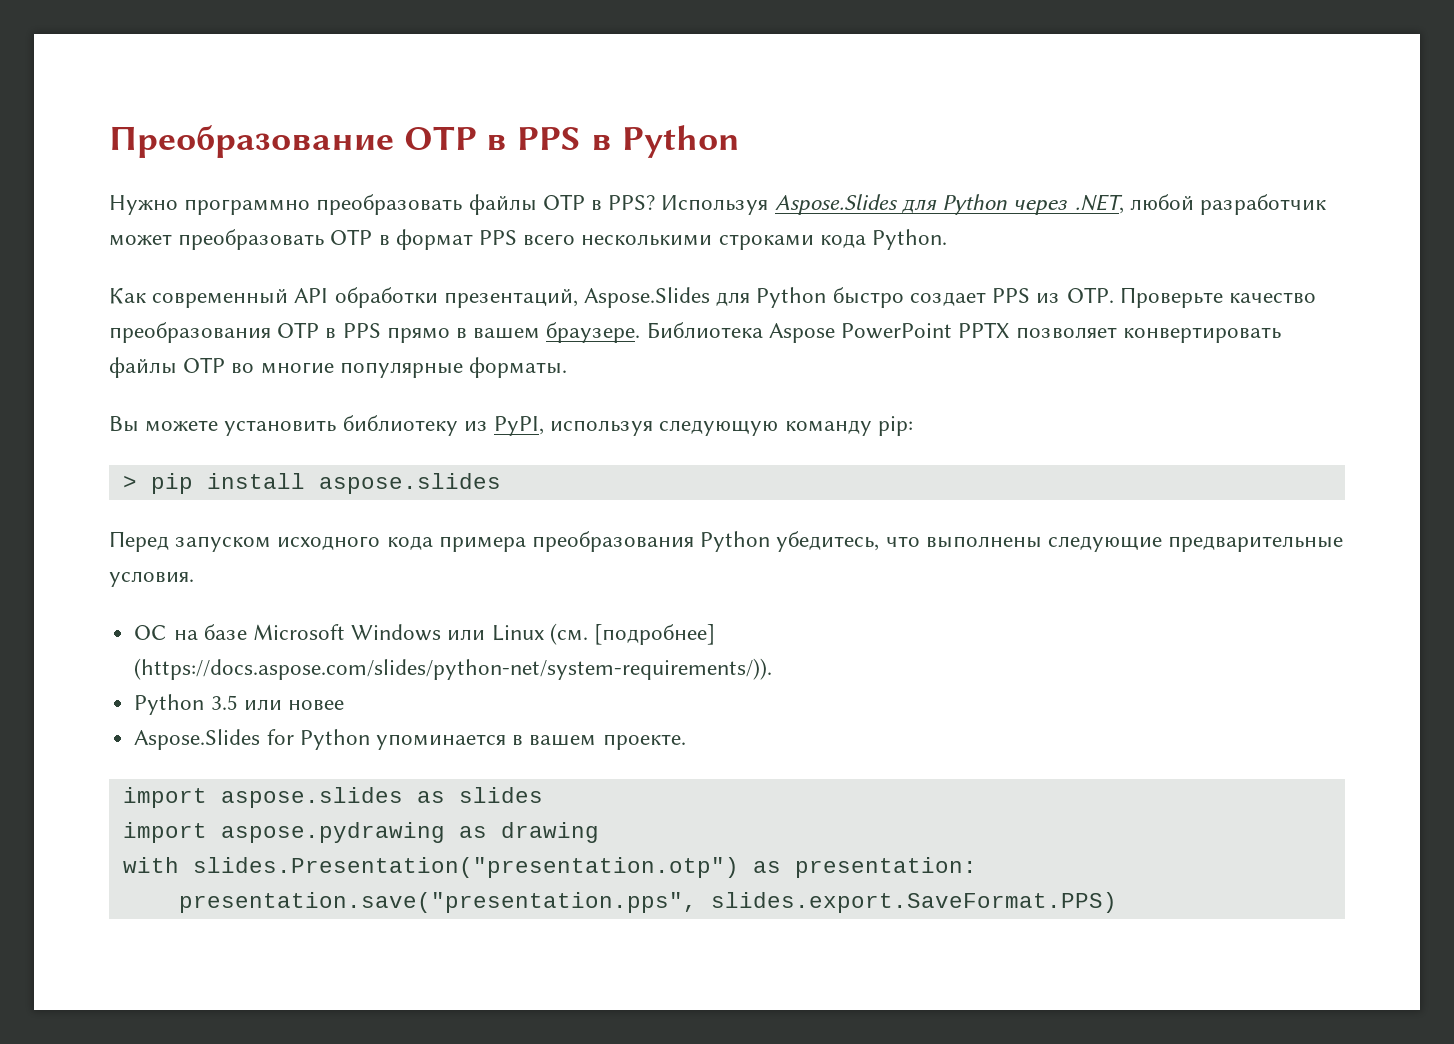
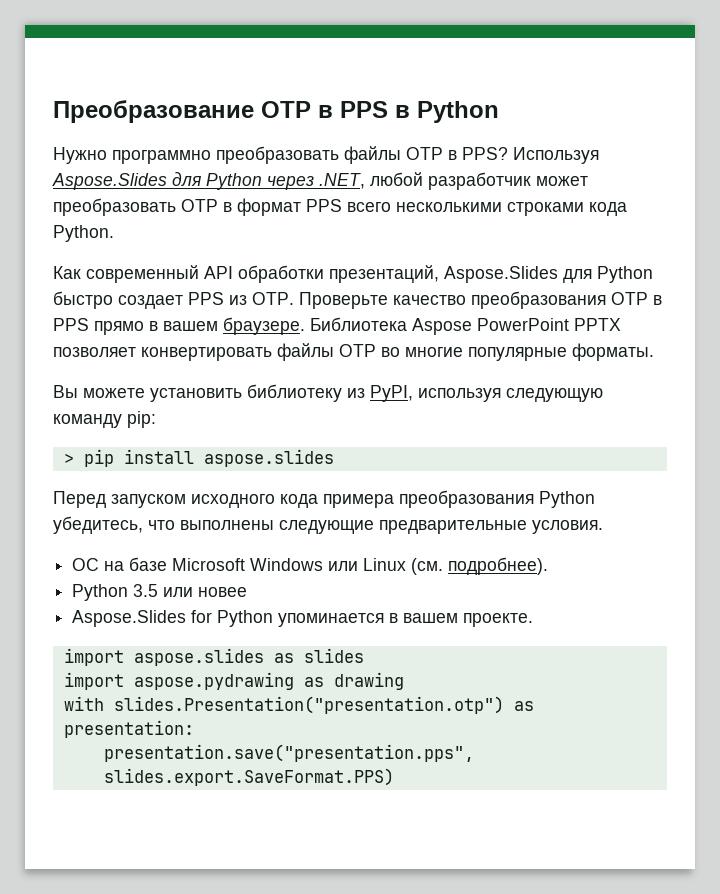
[593,624,715,645] [134,658,773,680] [подробнее] (https://docs.aspose.com/slides/python-net/system-requirements/)). -> [448,557,549,575] подробнее).

